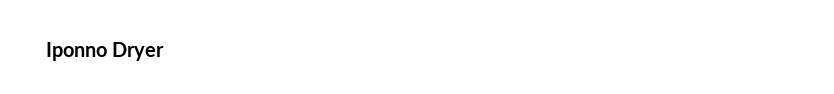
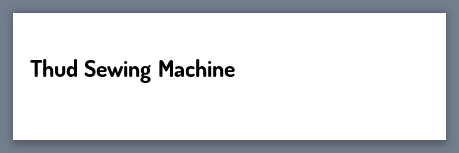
[46,42,165,61] Iponno Dryer -> [30,59,235,83] Thud Sewing Machine

